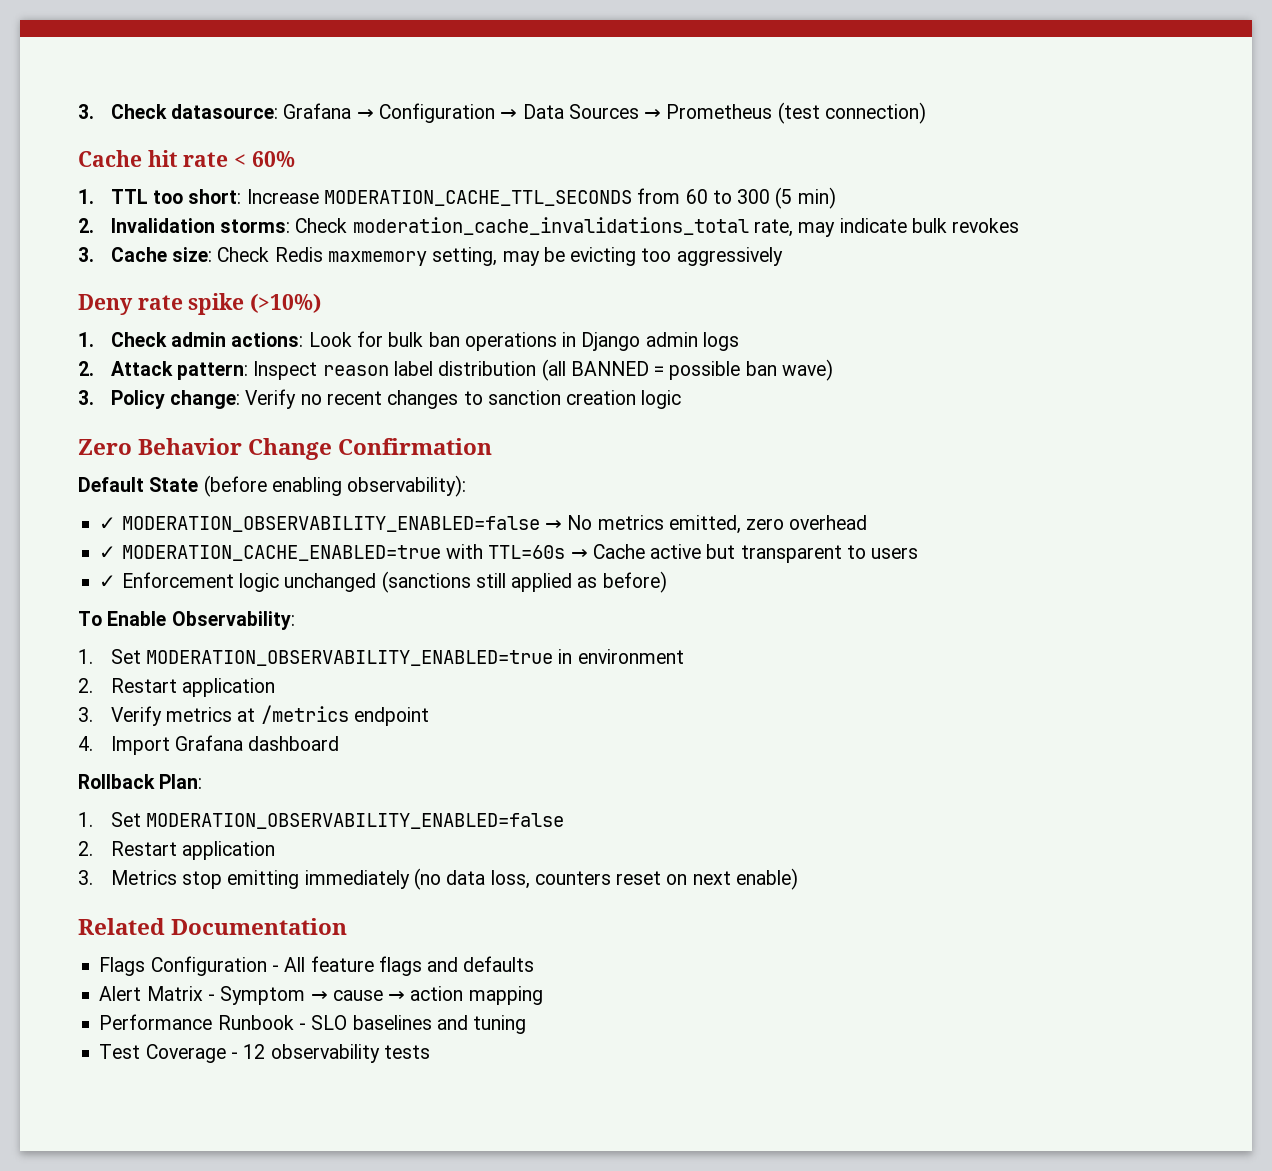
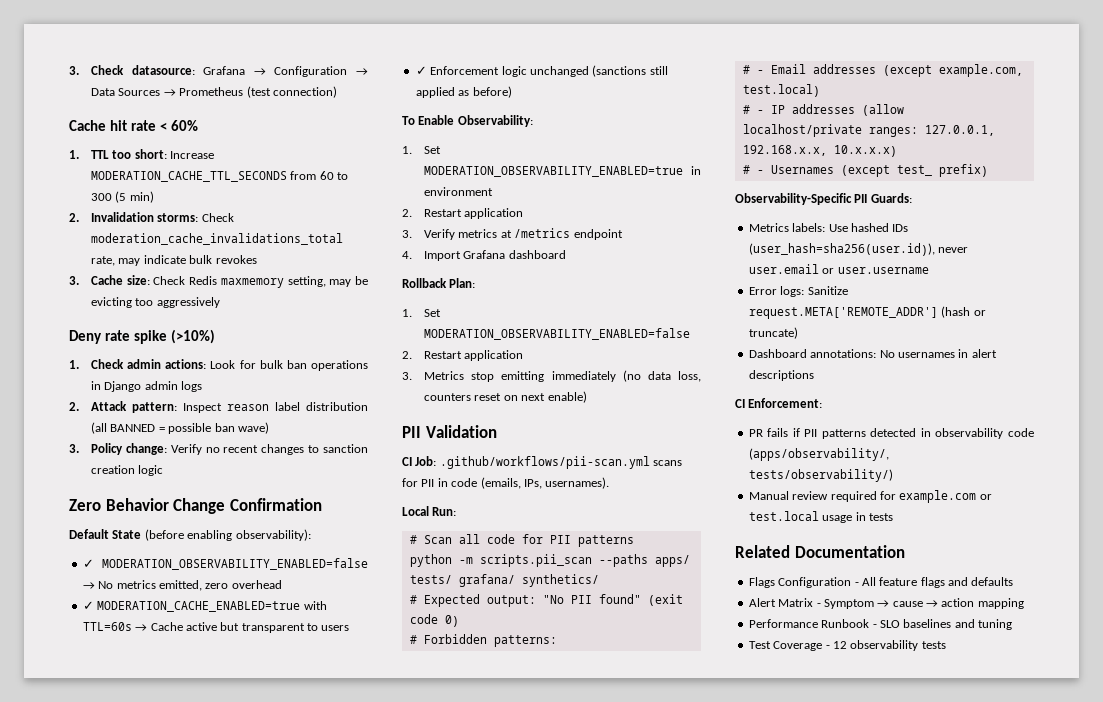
(798, 879) none -> [402,425,497,438] [402,456,683,469] [402,477,610,489] [402,506,457,516] [409,534,634,547] [409,554,690,567] [409,574,599,587] [409,594,683,607] [409,614,459,627] [409,634,557,647] [742,64,1023,77] [742,84,820,97] [742,104,904,116] [742,124,995,137] [742,145,897,157] [742,164,988,177] [735,193,912,205] [748,223,909,232] [748,243,969,256] [748,264,929,274] [748,286,848,297] [748,306,986,319] [748,327,798,339] [748,349,997,358] [748,370,814,381] [735,398,823,408] [748,428,1034,439] [748,448,889,461] [748,469,893,482] [748,490,992,503] [748,511,893,523] // PII Validation // CI Job: .github/workflows/pii-scan.yml scans for PII in code (emails, IPs, usernames). // Local Run: // # Scan all code for PII patterns // python -m scripts.pii_scan --paths apps/ tests/ grafana/ synthetics/ // # Expected output: "No PII found" (exit code 0) // # Forbidden patterns: // # - Email addresses (except example.com, test.local) // # - IP addresses (allow localhost/private ranges: 127.0.0.1, 192.168.x.x, 10.x.x.x) // # - Usernames (except test_ prefix) // Observability-Specific PII Guards: // Metrics labels: Use hashed IDs (user_hash=sha256(user.id)), never user.email or user.username // Error logs: Sanitize request.META['REMOTE_ADDR'] (hash or truncate) // Dashboard annotations: No usernames in alert descriptions // CI Enforcement: // PR fails if PII patterns detected in observability code (apps/observability/, tests/observability/) // Manual review required for example.com or test.local usage in tests

